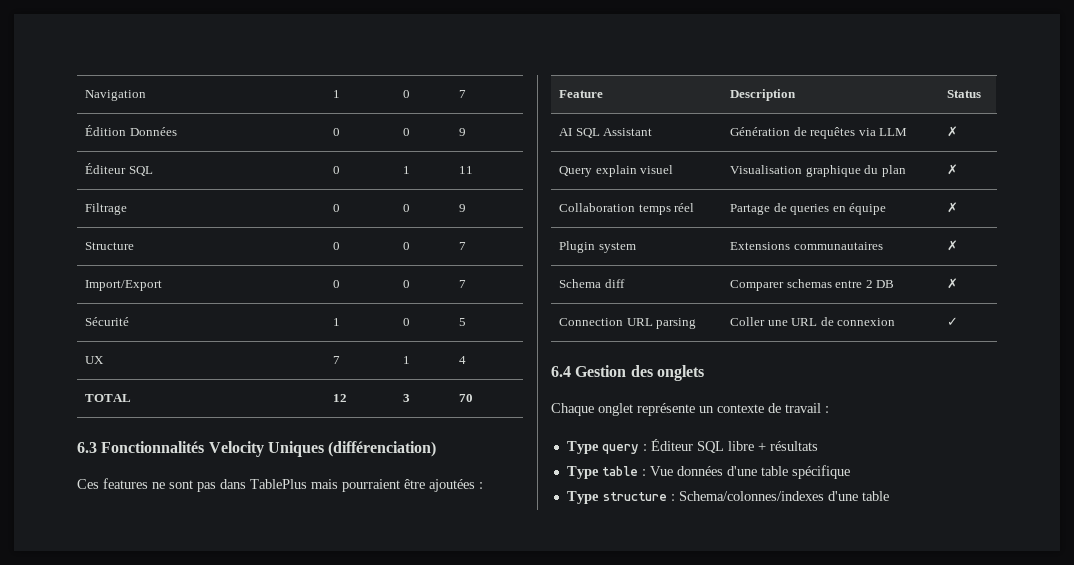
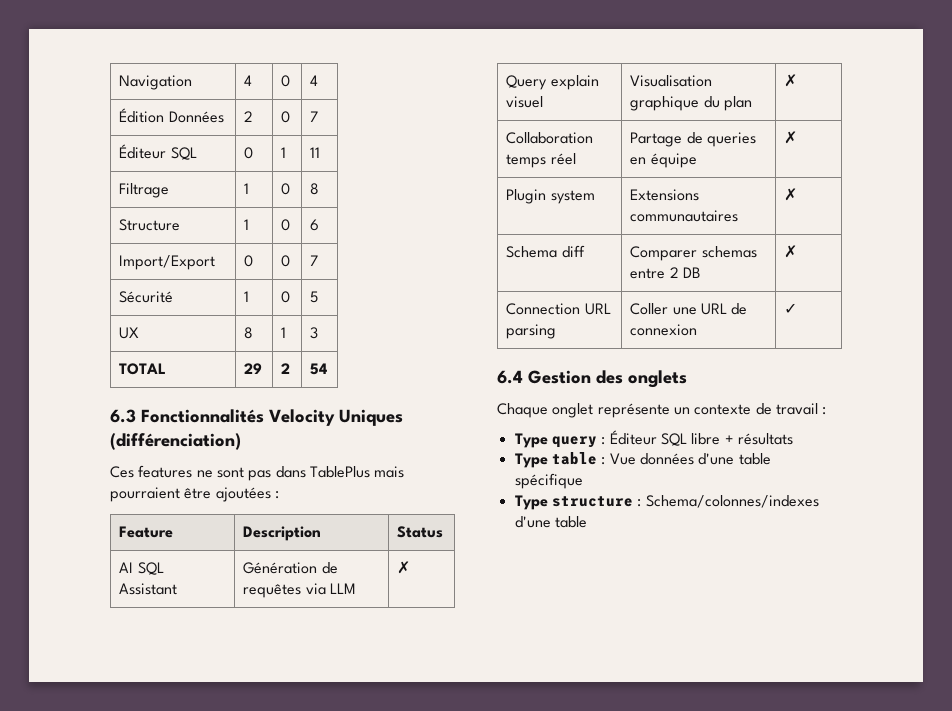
[333,90,341,98] [403,90,411,98] [459,90,467,98] [85,125,177,136] [333,128,341,136] [403,128,411,136] [459,128,467,136] 1 | 0 | 7 // Édition Données | 0 | 0 | 9 -> [244,75,253,86] [281,75,291,87] [310,75,319,86] [119,108,224,123] [244,111,254,122] [281,111,291,123] [310,111,319,122] 4 | 0 | 4 // Édition Données | 2 | 0 | 7
[333,204,341,212] [403,204,411,212] [459,204,467,212] 0 | 0 | 9 -> [244,183,250,194] [281,183,291,195] [310,183,320,195] 1 | 0 | 8
[333,242,341,250] [403,242,411,250] [459,242,467,250] 0 | 0 | 7 -> [244,219,250,230] [281,219,291,231] [310,219,320,231] 1 | 0 | 6
[333,356,341,364] [403,356,411,364] [459,356,467,364] 7 | 1 | 4 -> [244,327,254,339] [281,327,287,338] [310,327,319,339] 8 | 1 | 3
[333,394,348,402] [403,394,411,402] [459,394,474,402] 12 | 3 | 70 -> [244,363,263,374] [281,363,291,374] [310,363,328,375] 29 | 2 | 54

